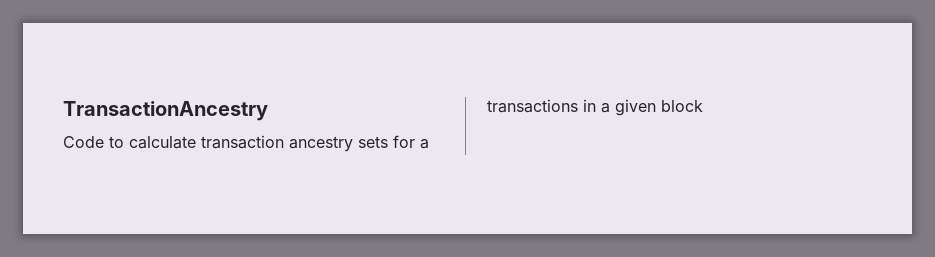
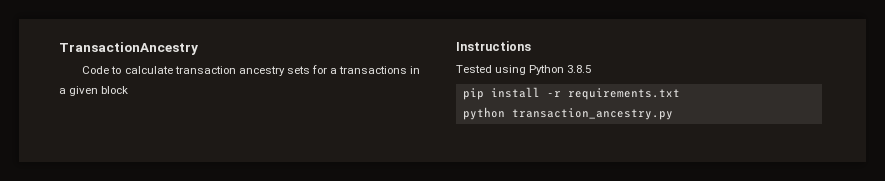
(703, 106) none -> [456,41,531,51] [456,65,592,75] [462,87,680,100] [462,107,673,120] // Instructions // Tested using Python 3.8.5 // pip install -r requirements.txt // python transaction_ancestry.py

